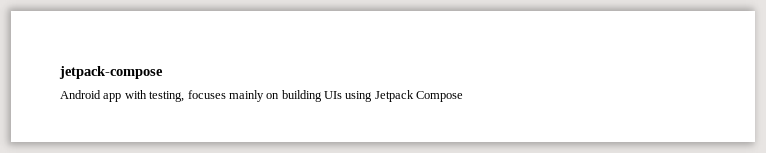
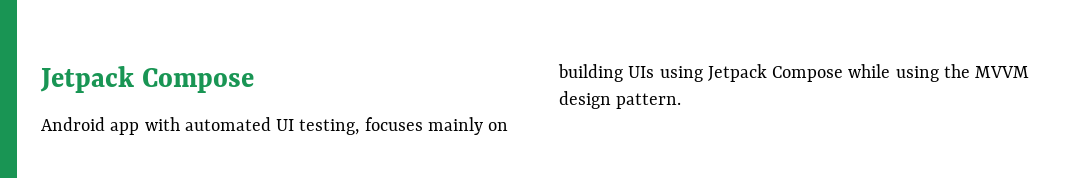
[59,66,163,79] jetpack-compose -> [40,66,255,93] Jetpack Compose
(147, 94) none -> [184,117,295,131] automated UI
(464, 96) none -> [848,64,1030,82] [559,91,682,109] while using the MVVM design pattern.

